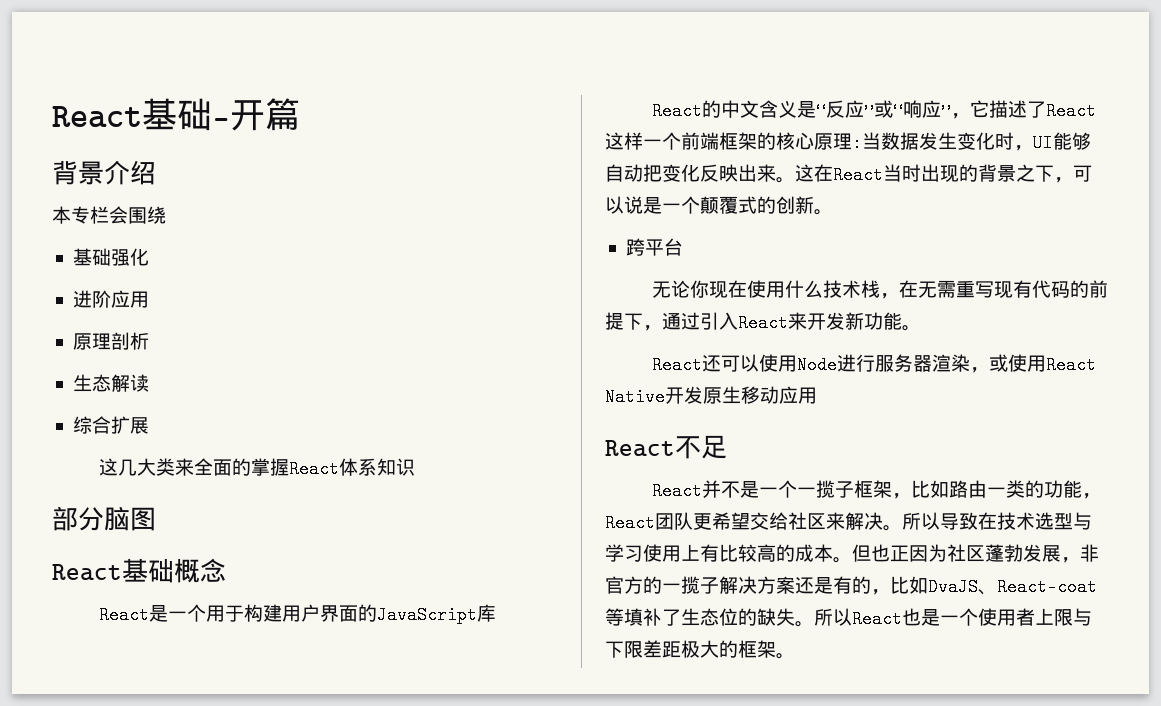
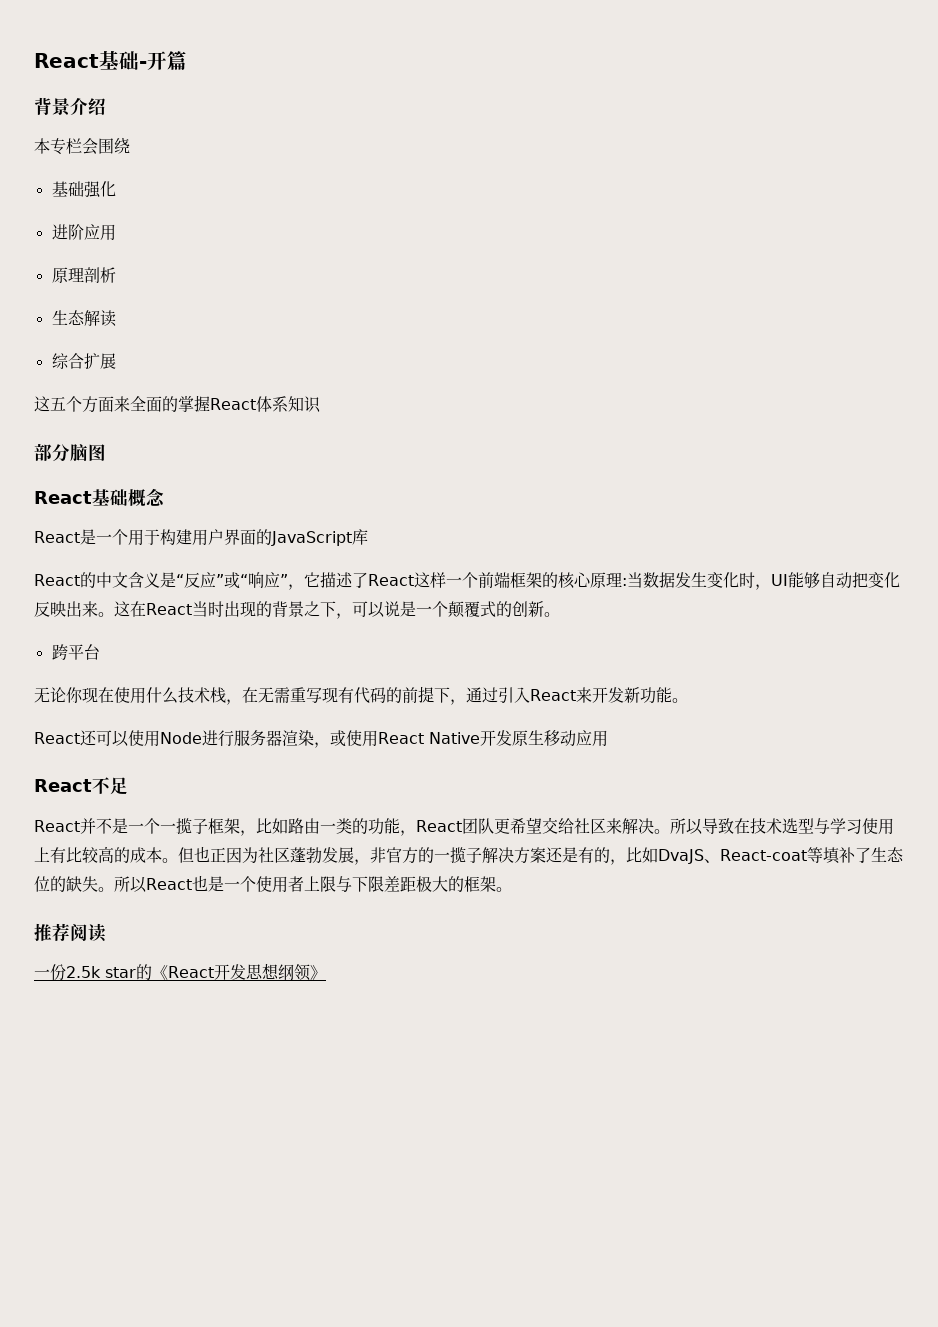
[117,458,175,476] 几大类 -> [50,396,114,413] 五个方面
(795, 656) none -> [34,923,106,942] [34,963,326,981] // 推荐阅读 // 一份2.5k star的《React开发思想纲领》

